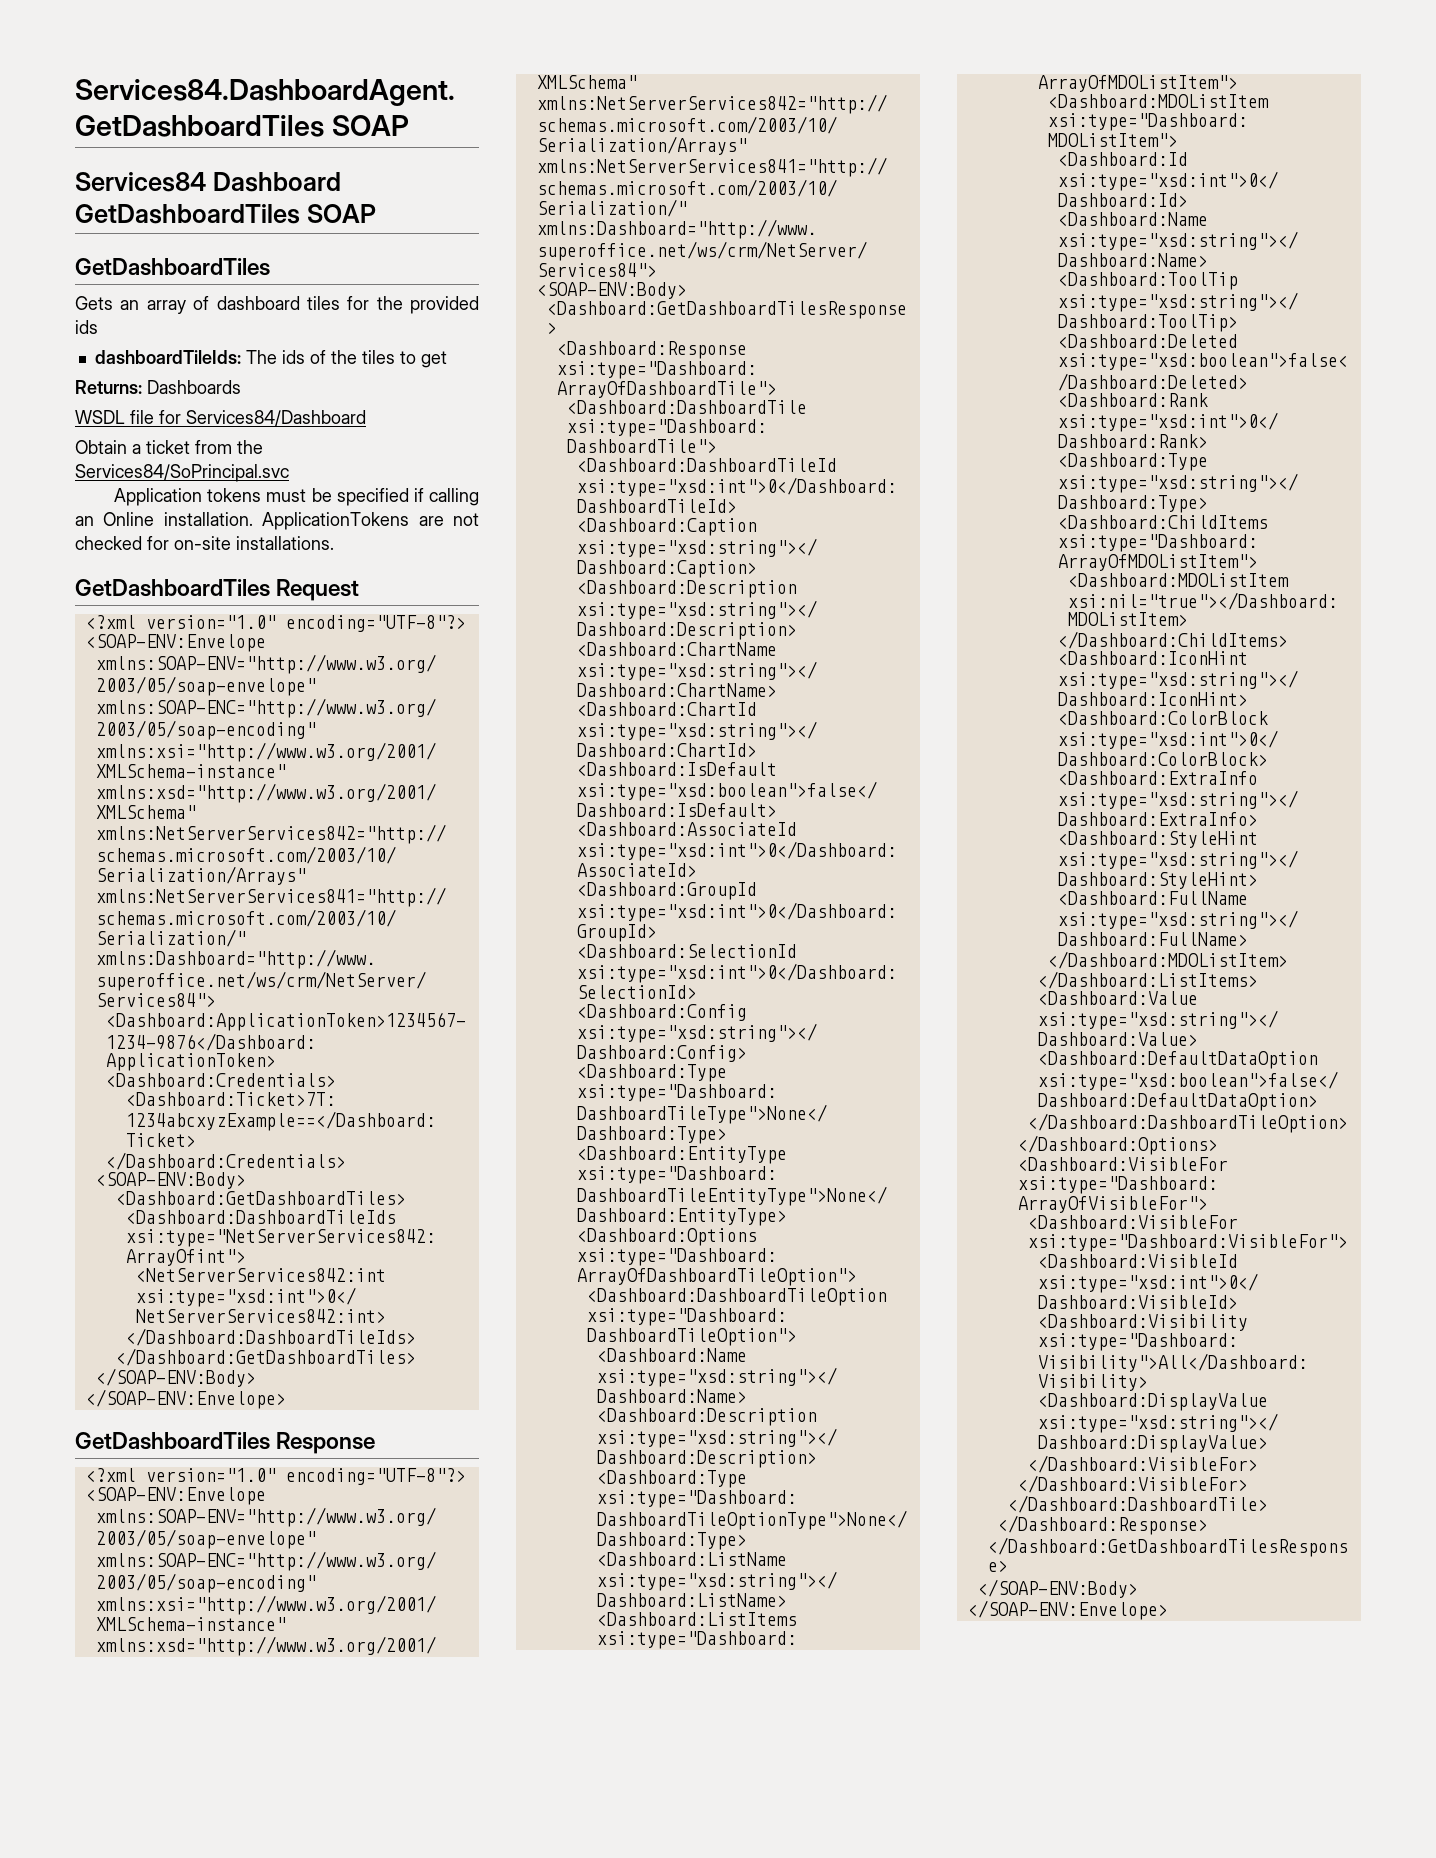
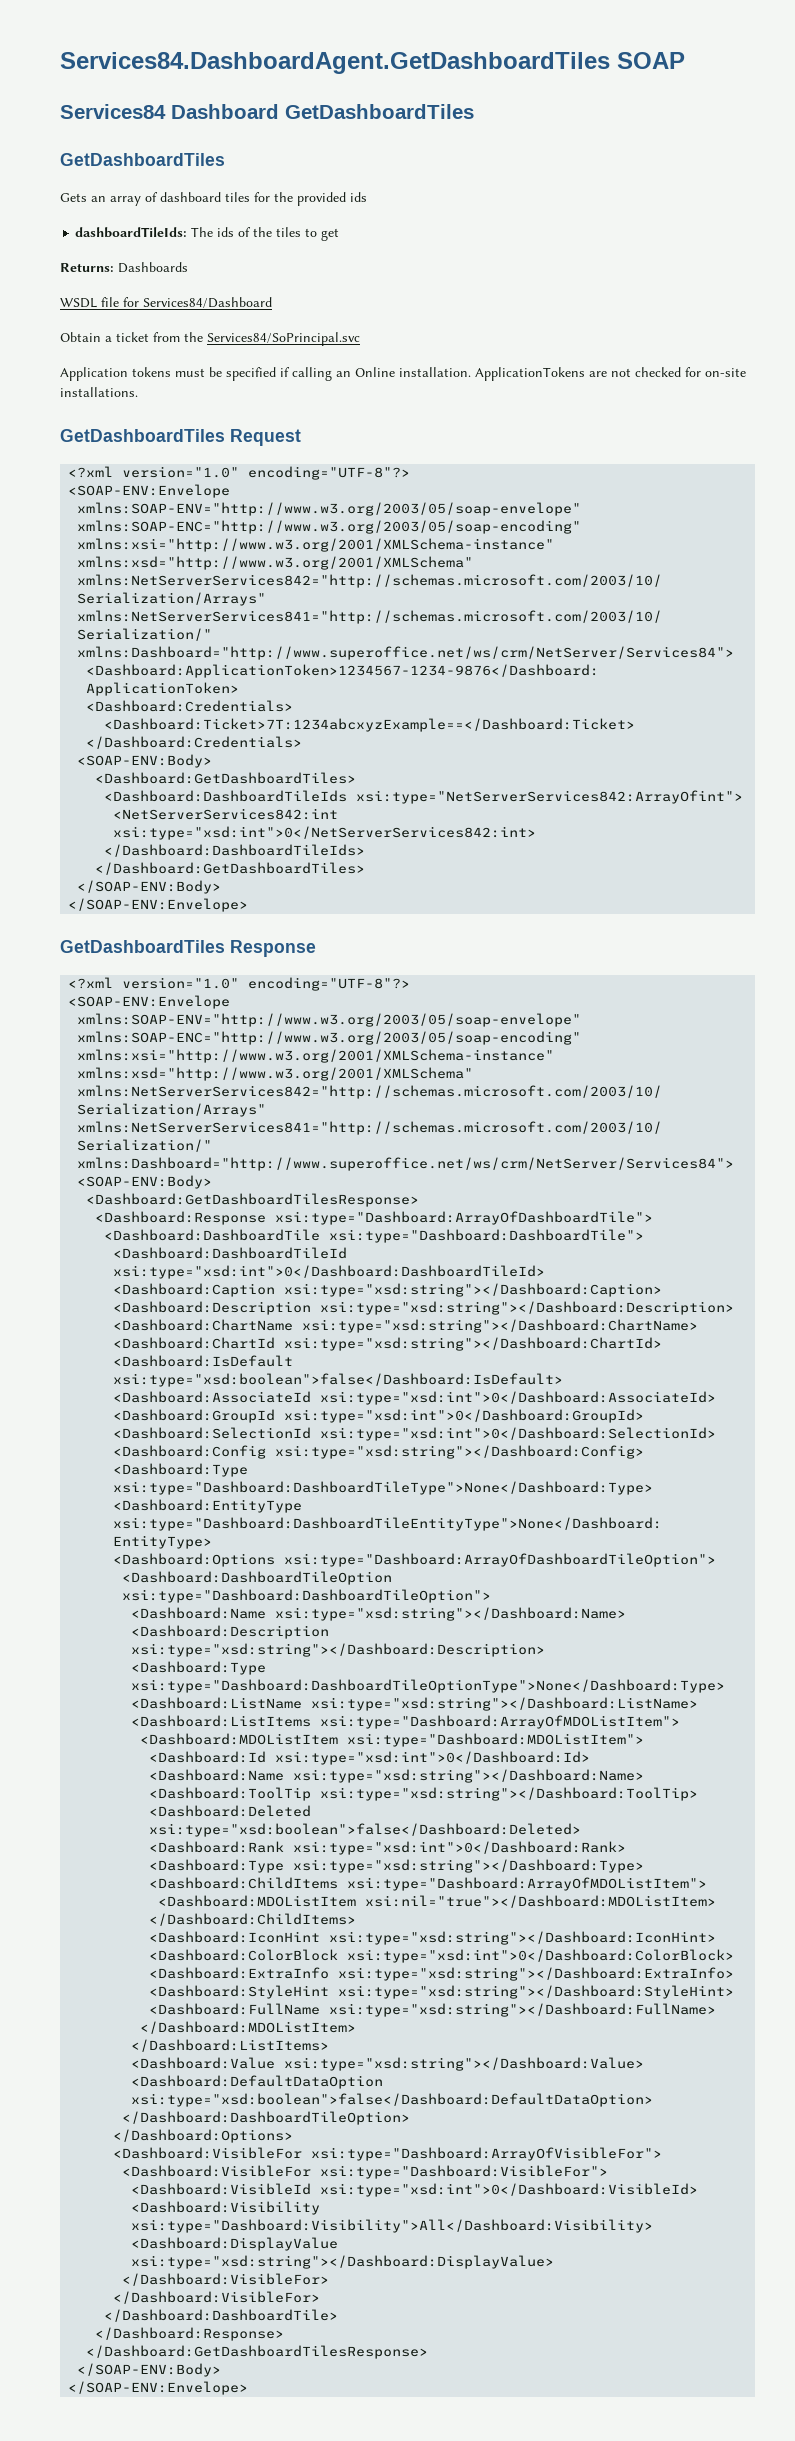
[306,204,376,223] SOAP -> (474, 111) none

